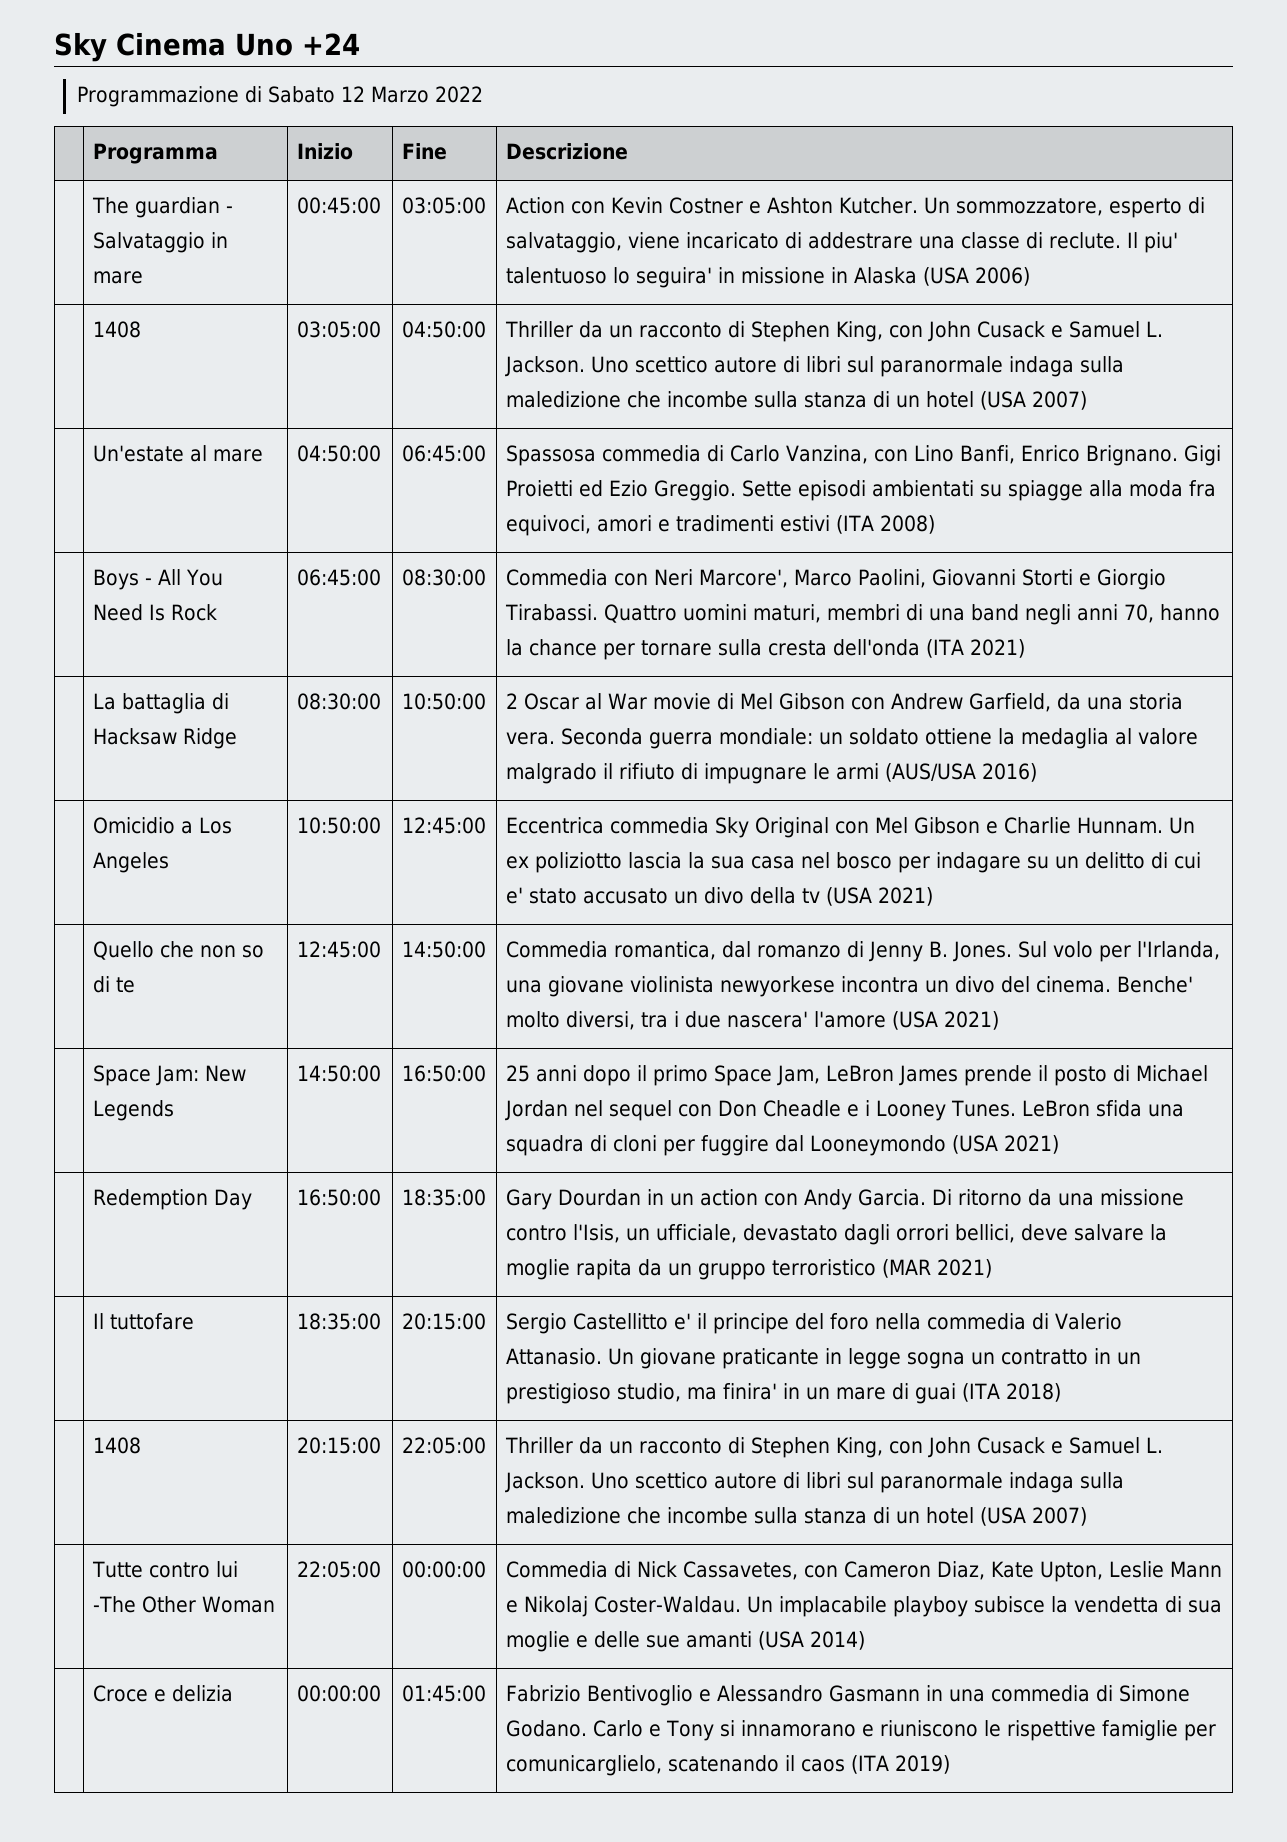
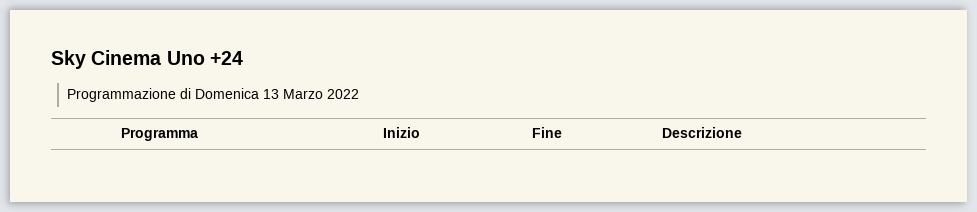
[267,86,365,103] Sabato 12 -> [194,88,279,99] Domenica 13
[91,197,233,218] [92,232,228,253] [92,271,143,284] [296,197,381,214] [401,197,486,214] [505,197,1205,218] [505,232,1178,253] [505,267,1030,288] [92,321,141,338] [296,321,381,338] [401,321,486,338] [504,321,1163,342] [504,356,1124,377] [505,391,1087,410] [92,445,263,462] [296,445,381,462] [401,445,486,462] [505,445,1221,466] [505,480,1216,501] [505,515,935,536] [92,569,223,590] [92,604,217,621] [296,569,381,586] [401,569,486,586] [505,569,1166,590] [504,604,1220,625] [505,639,1025,660] [92,693,229,714] [92,728,237,749] [296,693,381,710] [401,693,486,710] [505,693,1183,712] [505,728,1198,749] [505,763,1037,784] [92,817,232,834] [92,852,169,873] [296,817,381,834] [401,817,486,834] [505,817,1195,838] [505,852,1201,873] [505,887,933,906] [92,941,264,960] [92,976,135,993] [296,941,381,958] [401,941,486,958] [505,941,1220,962] [505,976,1193,997] [505,1011,999,1030] [92,1065,246,1086] [92,1100,174,1121] [296,1065,381,1082] [401,1065,486,1082] [505,1065,1208,1086] [504,1100,1184,1121] [505,1135,1059,1156] [92,1189,252,1210] [296,1189,381,1206] [401,1189,486,1206] [505,1189,1184,1210] [505,1224,1167,1245] [505,1259,992,1280] [92,1313,194,1330] [296,1313,381,1330] [401,1313,486,1330] [505,1313,1122,1334] [505,1348,1141,1369] [505,1383,1061,1404] [92,1437,141,1454] [296,1437,381,1454] [401,1437,486,1454] [504,1437,1163,1458] [504,1472,1124,1493] [505,1507,1087,1526] [91,1561,238,1578] [92,1596,275,1613] [296,1561,381,1578] [401,1561,486,1578] [505,1561,1222,1582] [505,1596,1222,1617] [505,1631,865,1652] [92,1685,233,1702] [296,1685,381,1702] [401,1685,486,1702] [505,1685,1190,1706] [505,1720,1216,1741] [505,1755,950,1776] // | The guardian - Salvataggio in mare | 00:45:00 | 03:05:00 | Action con Kevin Costner e Ashton Kutcher. Un sommozzatore, esperto di salvataggio, viene incaricato di addestrare una classe di reclute. Il piu' talentuoso lo seguira' in missione in Alaska (USA 2006) // | 1408 | 03:05:00 | 04:50:00 | Thriller da un racconto di Stephen King, con John Cusack e Samuel L. Jackson. Uno scettico autore di libri sul paranormale indaga sulla maledizione che incombe sulla stanza di un hotel (USA 2007) // | Un'estate al mare | 04:50:00 | 06:45:00 | Spassosa commedia di Carlo Vanzina, con Lino Banfi, Enrico Brignano. Gigi Proietti ed Ezio Greggio. Sette episodi ambientati su spiagge alla moda fra equivoci, amori e tradimenti estivi (ITA 2008) // | Boys - All You Need Is Rock | 06:45:00 | 08:30:00 | Commedia con Neri Marcore', Marco Paolini, Giovanni Storti e Giorgio Tirabassi. Quattro uomini maturi, membri di una band negli anni 70, hanno la chance per tornare sulla cresta dell'onda (ITA 2021) // | La battaglia di Hacksaw Ridge | 08:30:00 | 10:50:00 | 2 Oscar al War movie di Mel Gibson con Andrew Garfield, da una storia vera. Seconda guerra mondiale: un soldato ottiene la medaglia al valore malgrado il rifiuto di impugnare le armi (AUS/USA 2016) // | Omicidio a Los Angeles | 10:50:00 | 12:45:00 | Eccentrica commedia Sky Original con Mel Gibson e Charlie Hunnam. Un ex poliziotto lascia la sua casa nel bosco per indagare su un delitto di cui e' stato accusato un divo della tv (USA 2021) // | Quello che non so di te | 12:45:00 | 14:50:00 | Commedia romantica, dal romanzo di Jenny B. Jones. Sul volo per l'Irlanda, una giovane violinista newyorkese incontra un divo del cinema. Benche' molto diversi, tra i due nascera' l'amore (USA 2021) // | Space Jam: New Legends | 14:50:00 | 16:50:00 | 25 anni dopo il primo Space Jam, LeBron James prende il posto di Michael Jordan nel sequel con Don Cheadle e i Looney Tunes. LeBron sfida una squadra di cloni per fuggire dal Looneymondo (USA 2021) // | Redemption Day | 16:50:00 | 18:35:00 | Gary Dourdan in un action con Andy Garcia. Di ritorno da una missione contro l'Isis, un ufficiale, devastato dagli orrori bellici, deve salvare la moglie rapita da un gruppo terroristico (MAR 2021) // | Il tuttofare | 18:35:00 | 20:15:00 | Sergio Castellitto e' il principe del foro nella commedia di Valerio Attanasio. Un giovane praticante in legge sogna un contratto in un prestigioso studio, ma finira' in un mare di guai (ITA 2018) // | 1408 | 20:15:00 | 22:05:00 | Thriller da un racconto di Stephen King, con John Cusack e Samuel L. Jackson. Uno scettico autore di libri sul paranormale indaga sulla maledizione che incombe sulla stanza di un hotel (USA 2007) // | Tutte contro lui -The Other Woman | 22:05:00 | 00:00:00 | Commedia di Nick Cassavetes, con Cameron Diaz, Kate Upton, Leslie Mann e Nikolaj Coster-Waldau. Un implacabile playboy subisce la vendetta di sua moglie e delle sue amanti (USA 2014) // | Croce e delizia | 00:00:00 | 01:45:00 | Fabrizio Bentivoglio e Alessandro Gasmann in una commedia di Simone Godano. Carlo e Tony si innamorano e riuniscono le rispettive famiglie per comunicarglielo, scatenando il caos (ITA 2019) -> (742, 132) none

